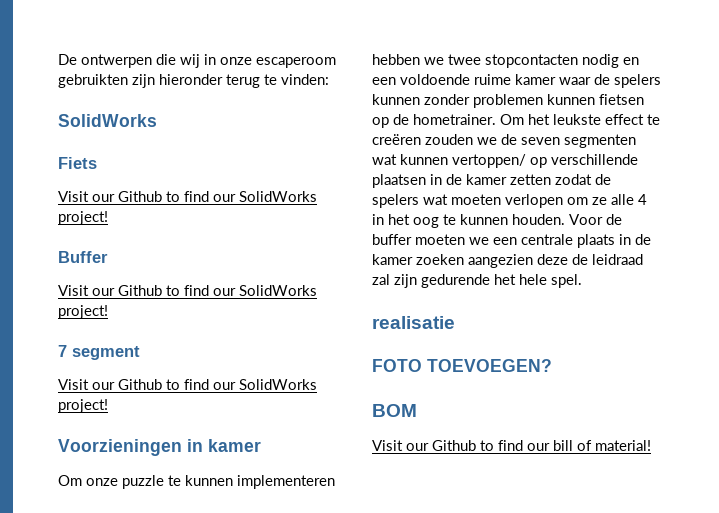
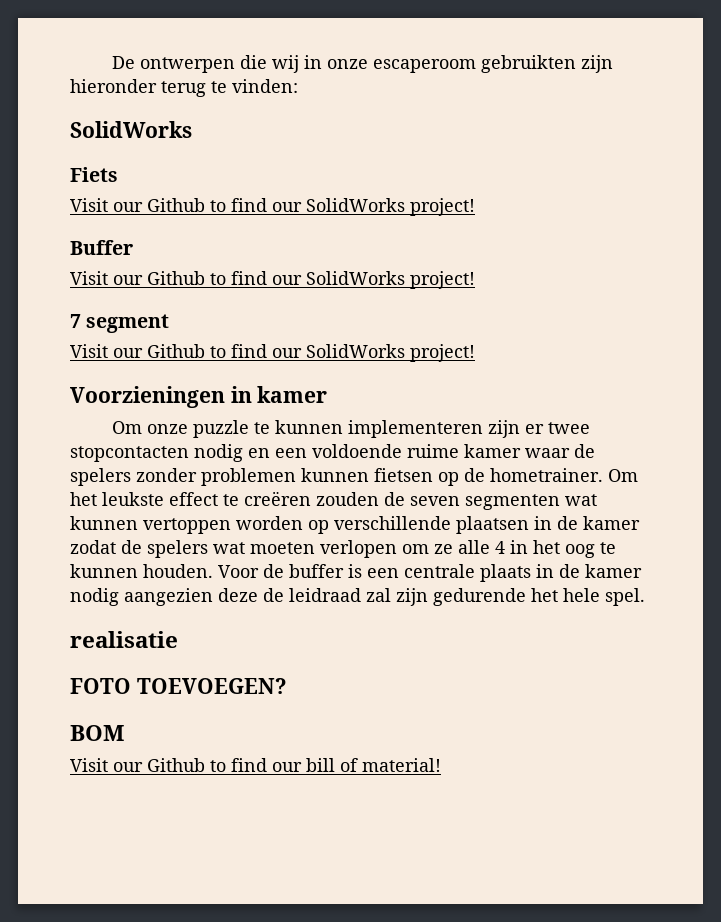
[372,54,444,65] hebben we -> [488,420,545,438] zijn er
[372,94,420,105] kunnen -> (131, 477) none
[477,137,497,145] we -> (379, 499) none
[452,154,526,168] vertoppen/ -> [143,516,303,534] vertoppen worden
[510,174,551,185] zetten -> (640, 523) none
[415,234,489,245] moeten we -> [348,564,362,578] is
[416,254,464,265] zoeken -> [70,588,119,606] nodig

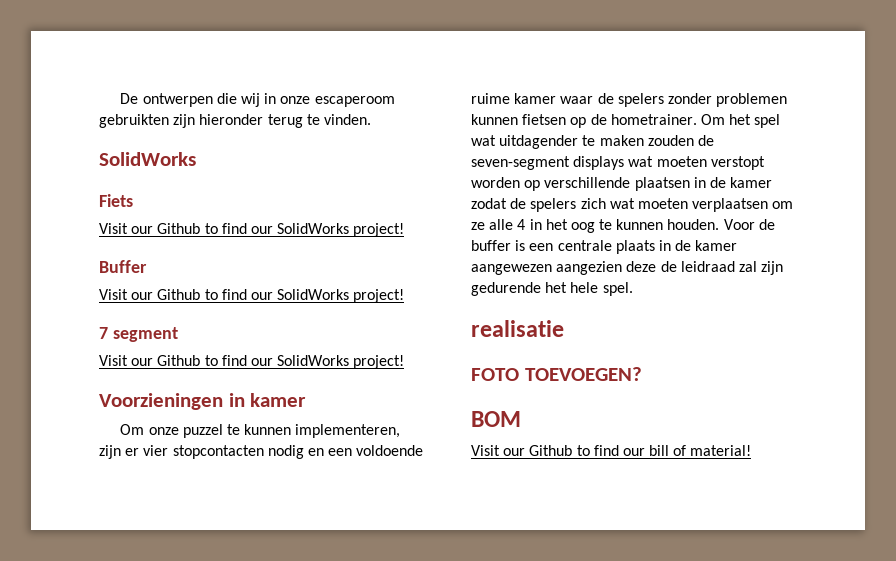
[232,79,298,93] vinden: -> [323,114,371,125] vinden.
[193,420,484,438] puzzle te kunnen implementeren -> [182,424,401,438] puzzel te kunnen implementeren,
[548,422,591,434] twee -> [143,445,169,456] vier
[102,491,597,510] [70,516,231,534] leukste effect te creëren zouden de seven segmenten wat kunnen vertoppen -> [754,114,781,128] [471,135,714,149] [471,156,765,170] spel wat uitdagender te maken zouden de seven-segment displays wat moeten verstopt
[213,540,397,558] wat moeten verlopen -> [580,198,769,212] zich wat moeten verplaatsen
[70,588,119,606] nodig -> [471,264,552,275] aangewezen

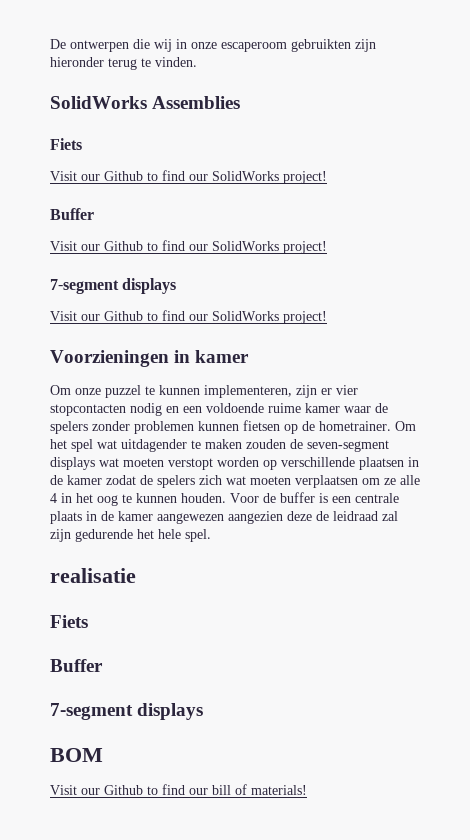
(196, 159) none -> [152,96,241,109] Assemblies
[99,327,178,342] 7 segment -> [50,278,177,294] 7-segment displays
[471,367,642,381] FOTO TOEVOEGEN? -> [50,615,88,628] [50,659,103,672] [50,703,204,720] Fiets // Buffer // 7-segment displays
[690,445,752,456] material! -> [251,785,307,795] materials!

